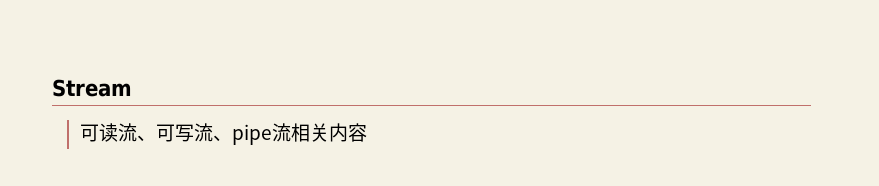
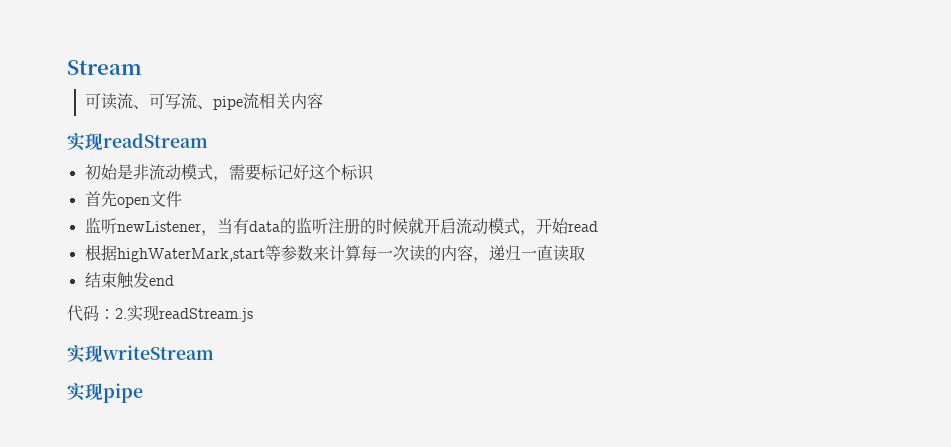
(367, 132) none -> [67,133,208,151] [84,163,374,182] [84,191,182,208] [84,217,598,236] [84,244,585,263] [84,272,174,289] [67,305,253,322] [67,345,214,363] [67,383,143,403] // 实现readStream // 初始是非流动模式，需要标记好这个标识 // 首先open文件 // 监听newListener，当有data的监听注册的时候就开启流动模式，开始read // 根据highWaterMark,start等参数来计算每一次读的内容，递归一直读取 // 结束触发end // 代码：2.实现readStream.js // 实现writeStream // 实现pipe

